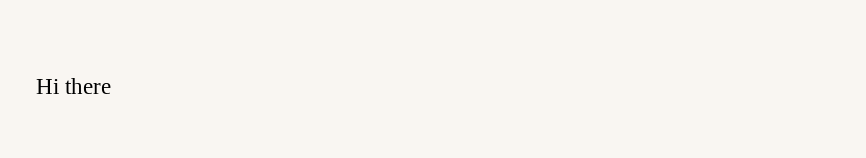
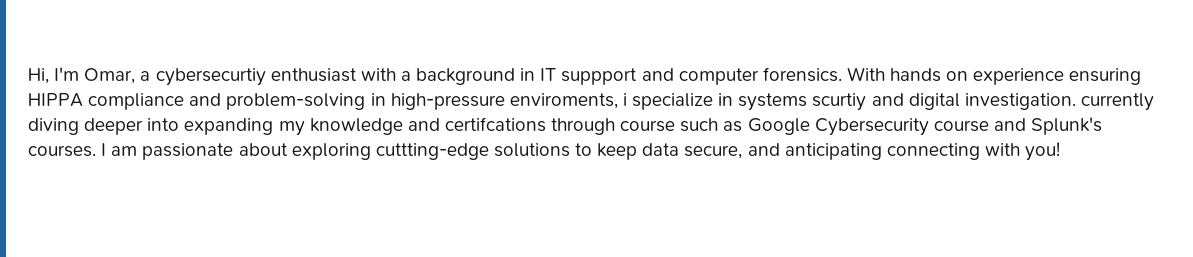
[36,78,112,94] Hi there -> [28,67,1142,86] [28,93,1154,111] [28,117,1103,136] [28,142,1061,161] Hi, I'm Omar, a cybersecurtiy enthusiast with a background in IT suppport and computer forensics. With hands on experience ensuring HIPPA compliance and problem-solving in high-pressure enviroments, i specialize in systems scurtiy and digital investigation. currently diving deeper into expanding my knowledge and certifcations through course such as Google Cybersecurity course and Splunk's courses. I am passionate about exploring cuttting-edge solutions to keep data secure, and anticipating connecting with you!

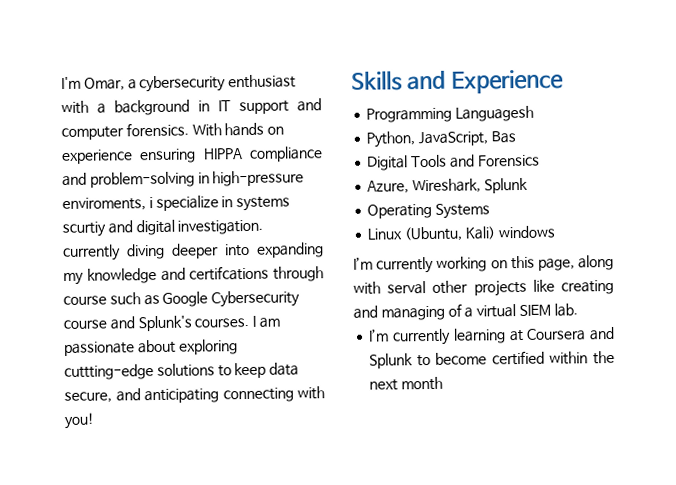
[28,68,49,84] Hi, -> (61, 83) none
[155,68,266,86] cybersecurtiy -> [139,75,227,93] cybersecurity
[561,68,638,85] suppport -> [239,100,289,115] support
(1061, 151) none -> [351,69,564,94] [366,105,535,123] [366,131,516,148] [367,154,540,171] [367,177,528,194] [367,203,491,219] [367,225,555,242] [353,254,614,274] [353,279,614,297] [353,303,578,321] [368,326,615,346] [369,350,615,369] [369,376,444,391] // Skills and Experience // Programming Languagesh // Python, JavaScript, Bas // Digital Tools and Forensics // Azure, Wireshark, Splunk // Operating Systems // Linux (Ubuntu, Kali) windows // I’m currently working on this page, along with serval other projects like creating and managing of a virtual SIEM lab. // I’m currently learning at Coursera and Splunk to become certified within the next month

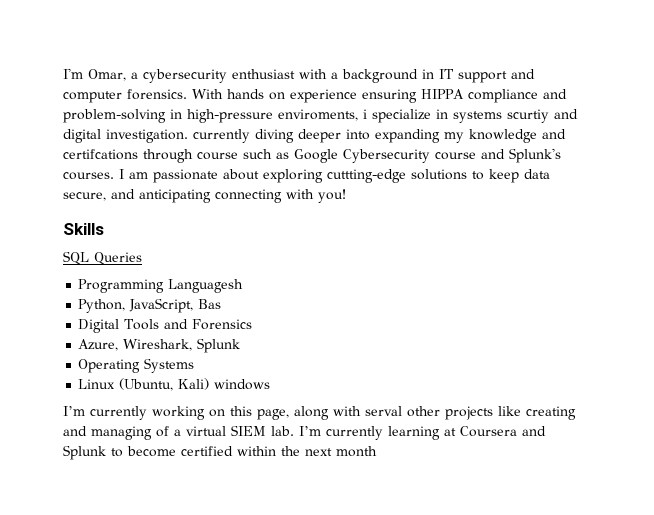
[406,69,564,94] and Experience -> [63,251,142,265] // SQL Queries
(578, 310) // -> (294, 431) none

